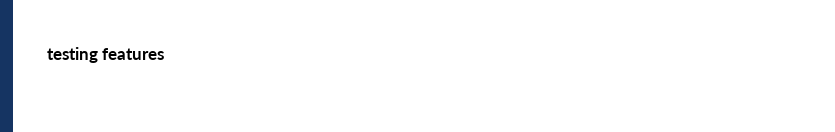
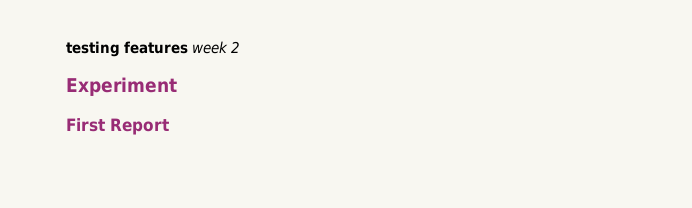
(165, 54) none -> [192,41,240,54] [66,77,177,96] [66,118,169,135] week 2 // Experiment // First Report

